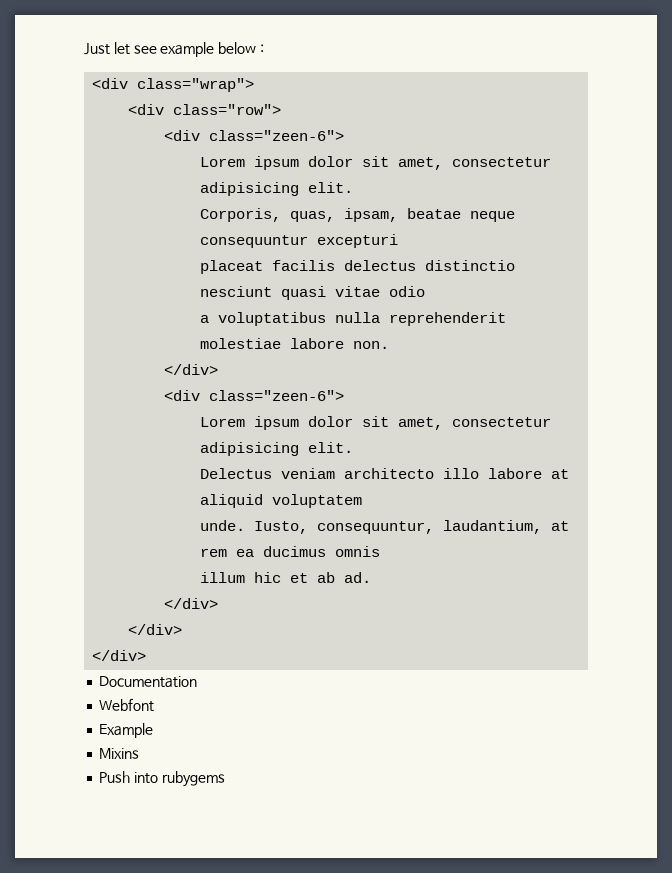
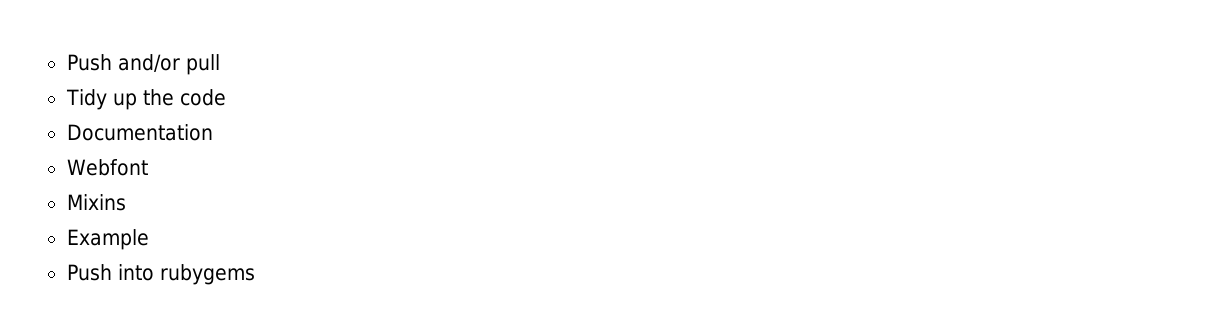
[84,42,264,57] [92,78,255,92] [128,104,282,115] [164,130,345,141] [200,156,552,170] [200,182,354,196] [200,208,516,222] [200,234,399,248] [200,260,516,274] [200,286,426,300] [200,312,507,326] [200,338,390,349] [164,364,219,375] [164,390,345,401] [200,416,552,430] [200,442,354,456] [200,468,570,479] [200,494,363,508] [200,520,570,534] [200,546,381,557] [200,572,372,583] [164,598,219,609] [128,624,183,635] [92,650,147,661] Just let see example below : // <div class="wrap"> // <div class="row"> // <div class="zeen-6"> // Lorem ipsum dolor sit amet, consectetur adipisicing elit. // Corporis, quas, ipsam, beatae neque consequuntur excepturi // placeat facilis delectus distinctio nesciunt quasi vitae odio // a voluptatibus nulla reprehenderit molestiae labore non. // </div> // <div class="zeen-6"> // Lorem ipsum dolor sit amet, consectetur adipisicing elit. // Delectus veniam architecto illo labore at aliquid voluptatem // unde. Iusto, consequuntur, laudantium, at rem ea ducimus omnis // illum hic et ab ad. // </div> // </div> // </div> -> [66,54,220,75] [65,89,226,110] Push and/or pull // Tidy up the code
(155, 705) none -> [66,194,126,211] // Mixins
[99,748,140,759] // Mixins -> (149, 239) none

